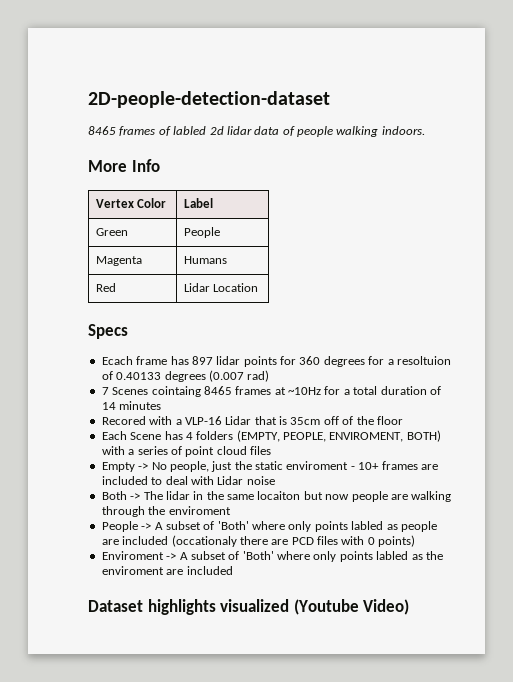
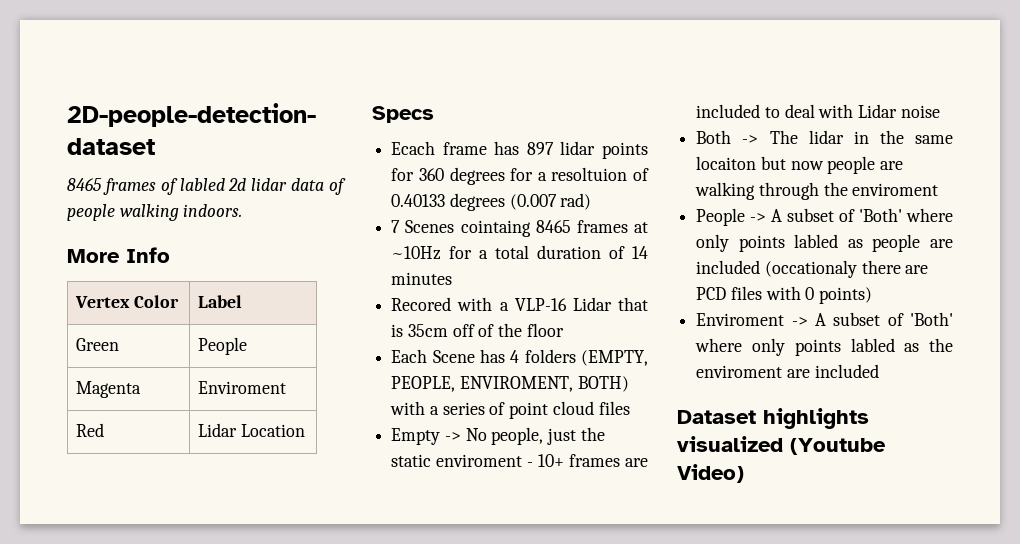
[184,256,228,264] Humans -> [198,381,287,394] Enviroment

